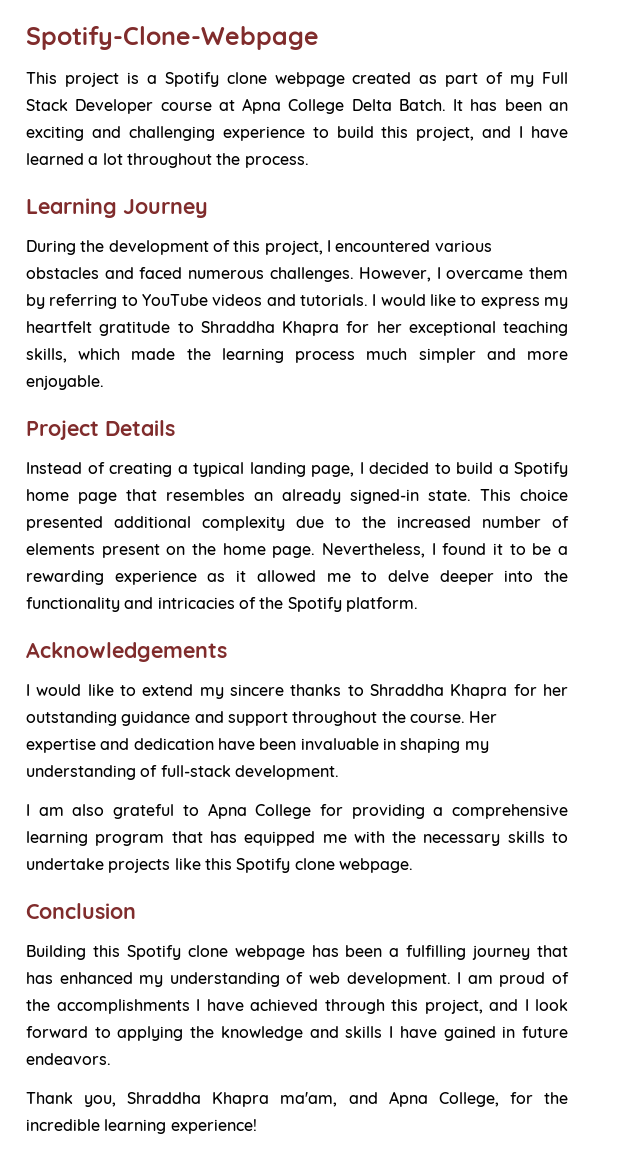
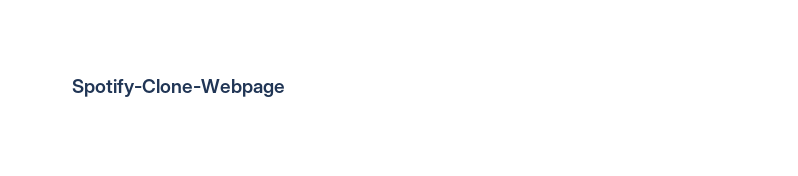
[26,72,569,87] [26,98,568,114] [26,126,568,141] [26,153,309,168] [26,198,208,218] [26,240,492,255] [26,267,568,282] [26,294,568,309] [26,321,568,336] [26,348,568,363] [26,375,104,390] [26,420,175,440] [26,462,568,477] [26,489,568,504] [26,516,569,531] [26,543,568,558] [26,570,568,585] [26,597,418,612] [26,642,227,662] [26,684,568,699] [26,711,498,726] [26,738,489,753] [26,765,339,780] [26,803,568,819] [26,831,568,846] [26,858,413,873] [26,903,136,919] [26,945,568,960] [26,972,570,987] [26,999,568,1014] [26,1026,569,1041] [26,1053,111,1065] [26,1091,568,1107] [26,1119,257,1134] // This project is a Spotify clone webpage created as part of my Full Stack Developer course at Apna College Delta Batch. It has been an exciting and challenging experience to build this project, and I have learned a lot throughout the process. // Learning Journey // During the development of this project, I encountered various obstacles and faced numerous challenges. However, I overcame them by referring to YouTube videos and tutorials. I would like to express my heartfelt gratitude to Shraddha Khapra for her exceptional teaching skills, which made the learning process much simpler and more enjoyable. // Project Details // Instead of creating a typical landing page, I decided to build a Spotify home page that resembles an already signed-in state. This choice presented additional complexity due to the increased number of elements present on the home page. Nevertheless, I found it to be a rewarding experience as it allowed me to delve deeper into the functionality and intricacies of the Spotify platform. // Acknowledgements // I would like to extend my sincere thanks to Shraddha Khapra for her outstanding guidance and support throughout the course. Her expertise and dedication have been invaluable in shaping my understanding of full-stack development. // I am also grateful to Apna College for providing a comprehensive learning program that has equipped me with the necessary skills to undertake projects like this Spotify clone webpage. // Conclusion // Building this Spotify clone webpage has been a fulfilling journey that has enhanced my understanding of web development. I am proud of the accomplishments I have achieved through this project, and I look forward to applying the knowledge and skills I have gained in future endeavors. // Thank you, Shraddha Khapra ma'am, and Apna College, for the incredible learning experience! -> (285, 88) none

